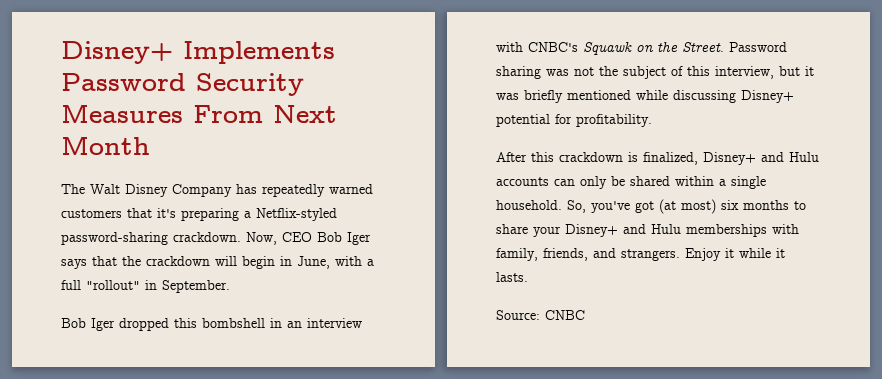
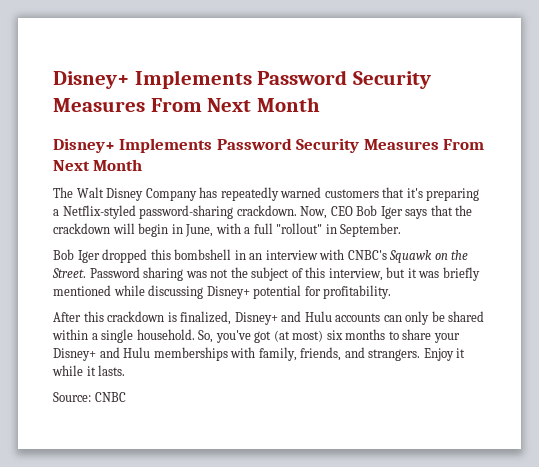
[61,41,335,64] [61,73,304,96] [61,104,337,123] [61,136,150,155] Disney+ Implements Password Security Measures From Next Month -> [53,70,431,89] [53,97,320,112] [53,138,485,153] [53,159,143,171] Disney+ Implements Password Security Measures From Next Month // Disney+ Implements Password Security Measures From Next Month

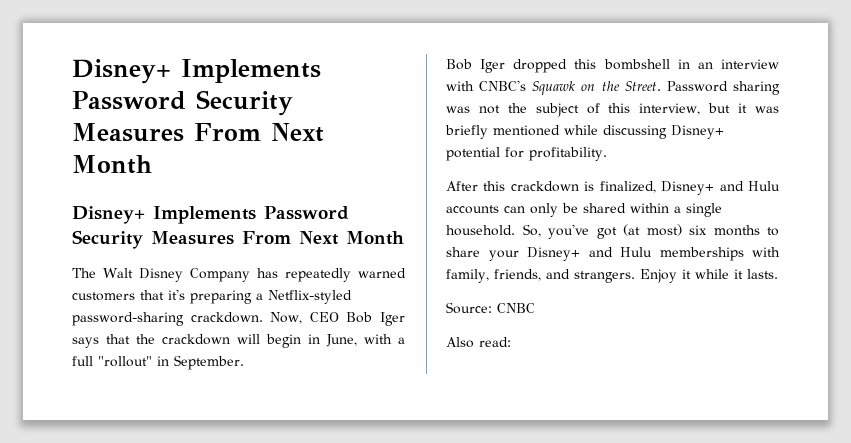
(126, 397) none -> [446,337,511,348] // Also read:

